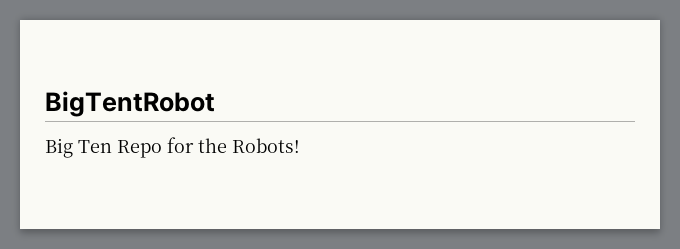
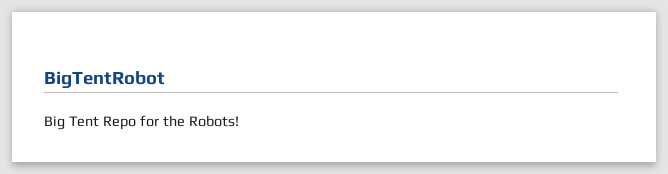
[78,140,112,153] Ten -> [68,116,99,127] Tent

